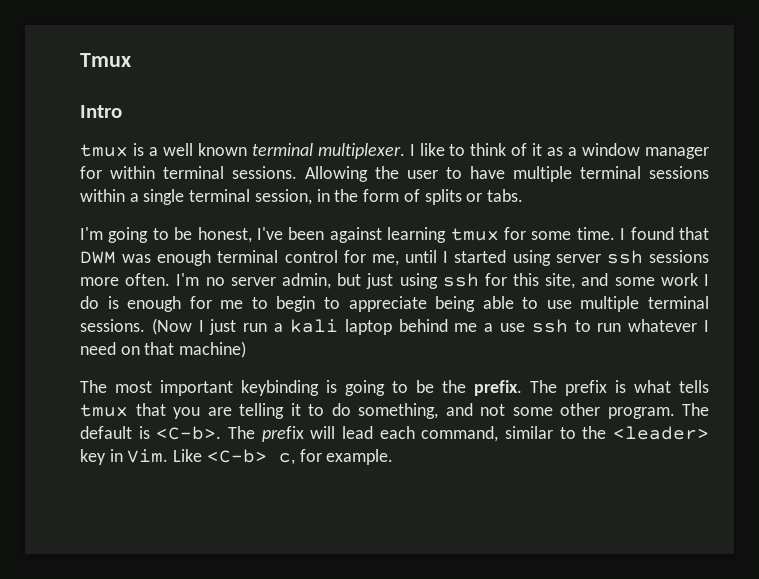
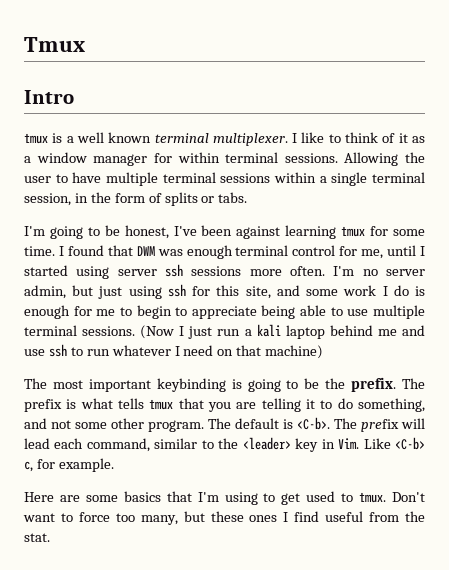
[484,323,494,332] a -> [401,325,425,336] and
(394, 457) none -> [24,491,426,505] [23,511,426,525] [24,533,50,542] // Here are some basics that I'm using to get used to tmux. Don't want to force too many, but these ones I find useful from the stat.

